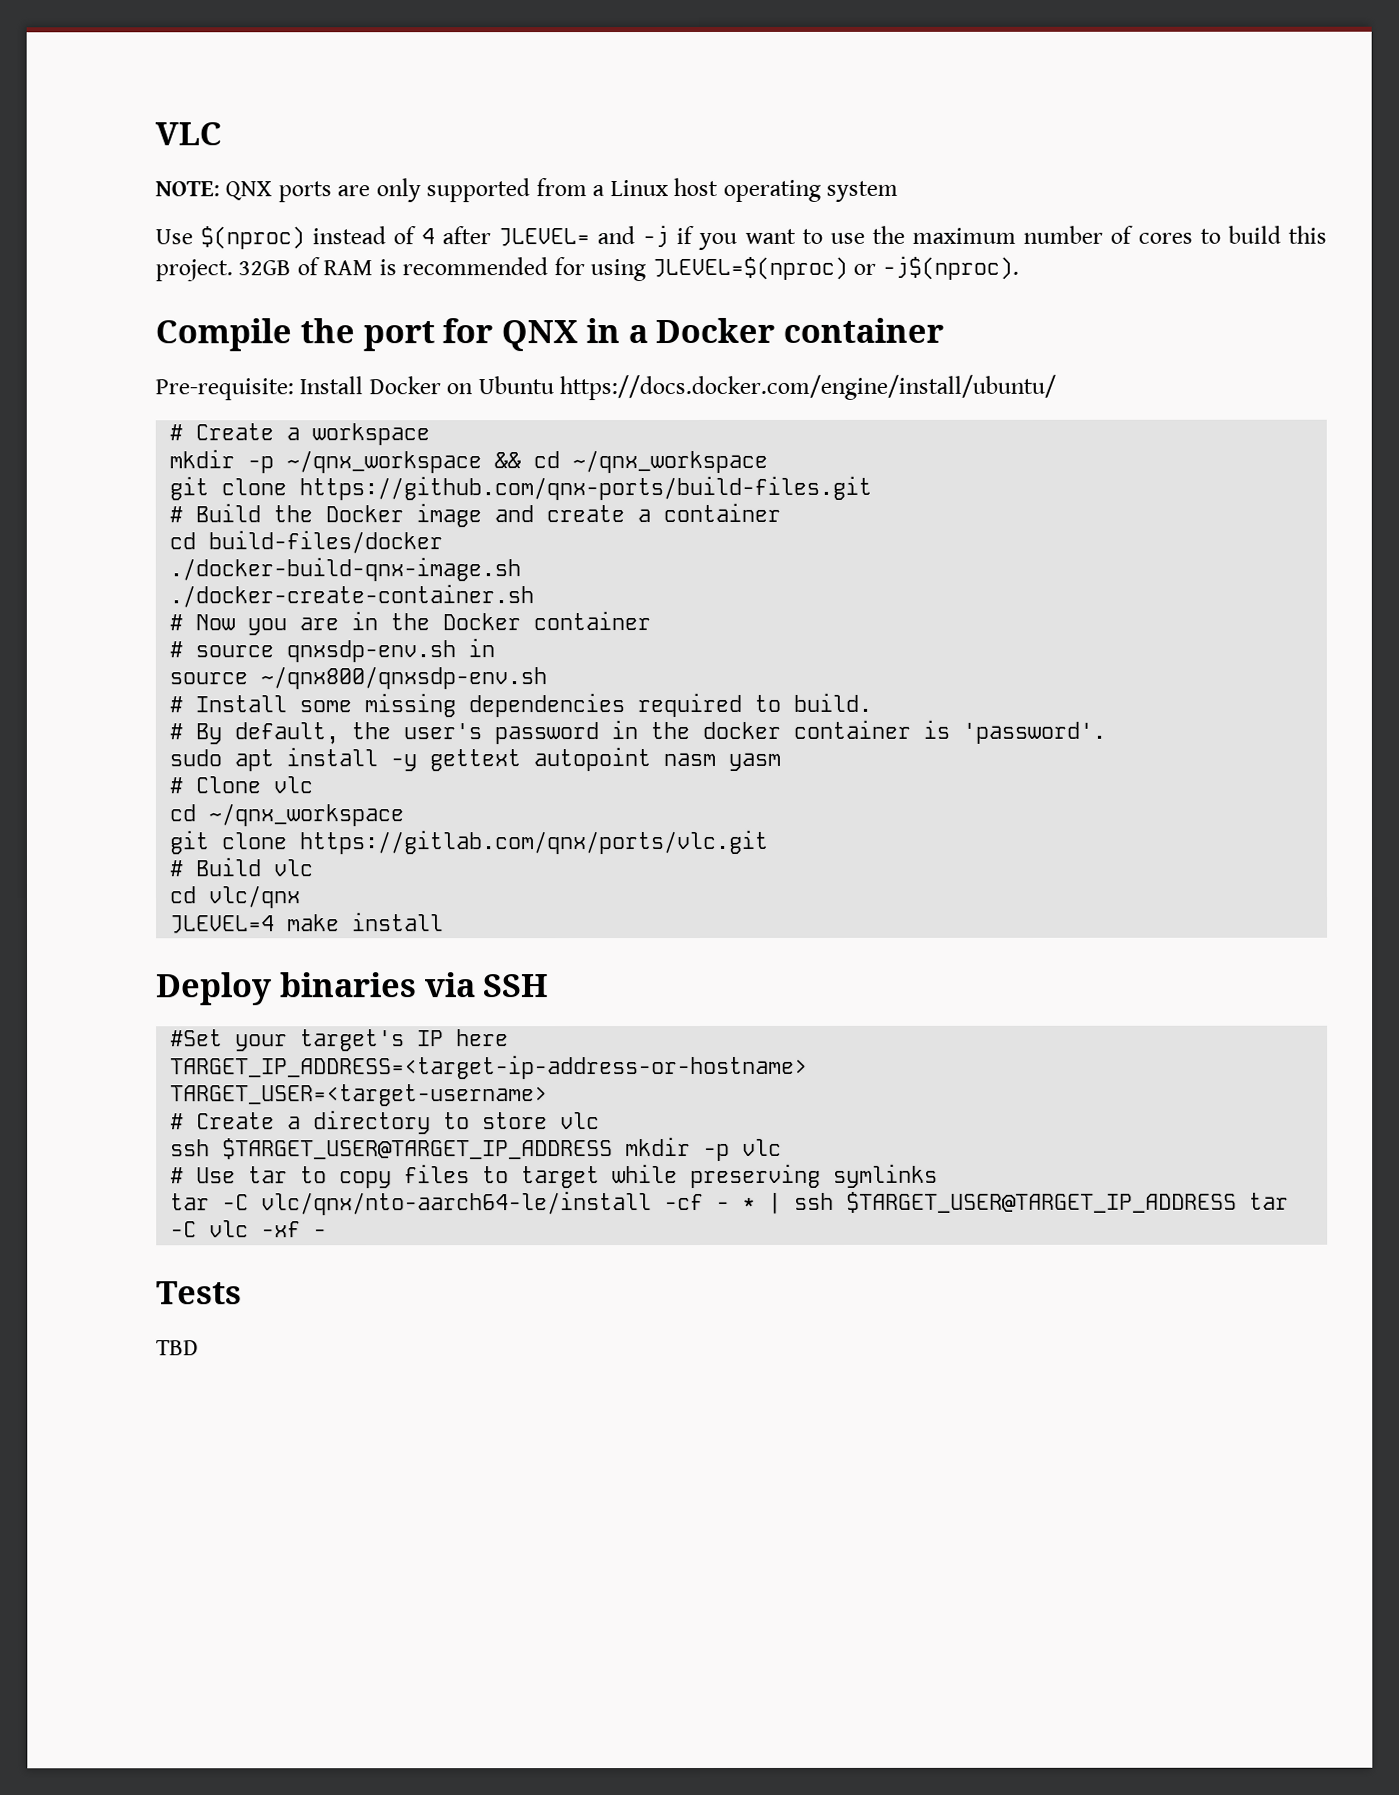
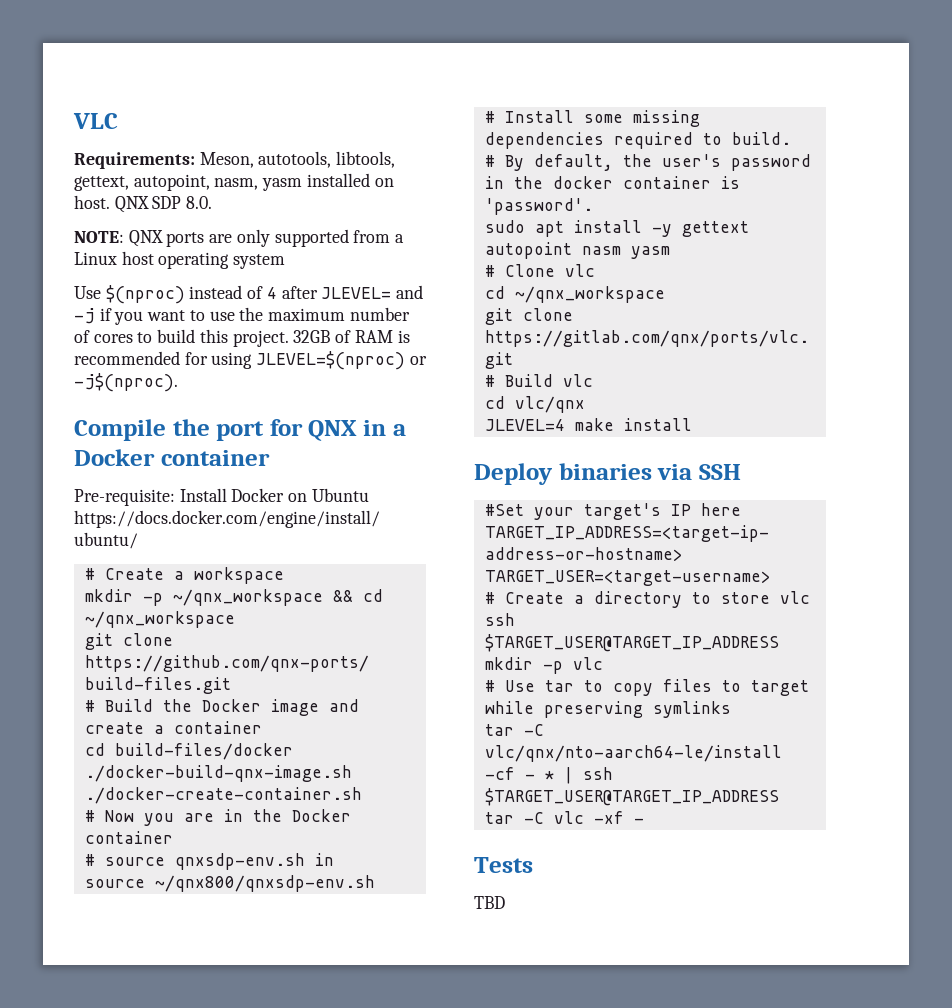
(222, 134) none -> [74,151,396,169] [74,173,394,191] [74,195,213,213] // Requirements: Meson, autotools, libtools, gettext, autopoint, nasm, yasm installed on host. QNX SDP 8.0.

